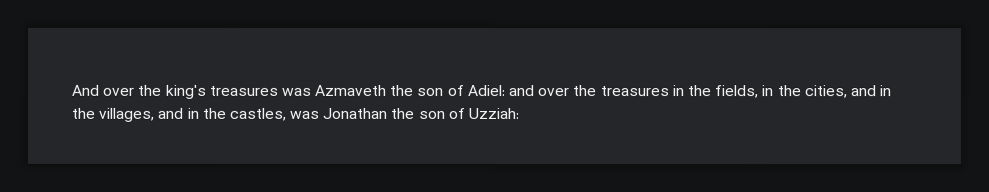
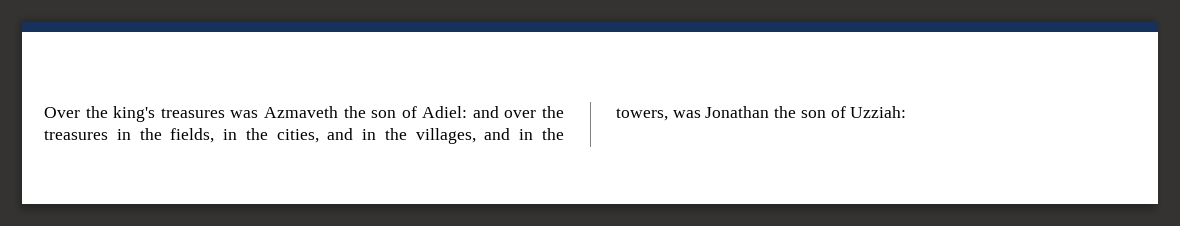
[72,84,136,96] And over -> [44,107,80,118] Over
[228,107,286,121] castles, -> [616,108,668,121] towers,

